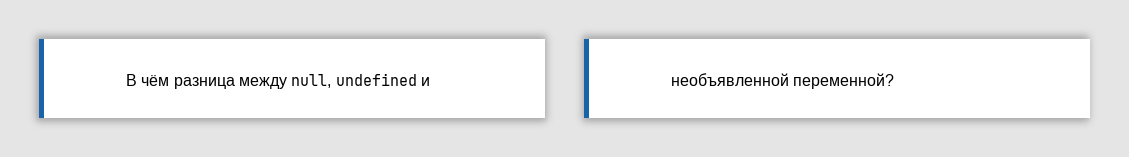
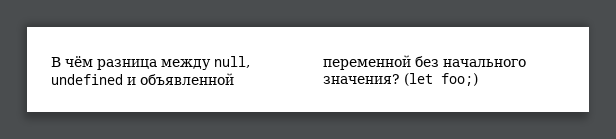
[671,73,895,89] необъявленной переменной? -> [140,73,234,85] [323,55,526,70] [323,73,478,86] объявленной переменной без начального значения? (let foo;)

